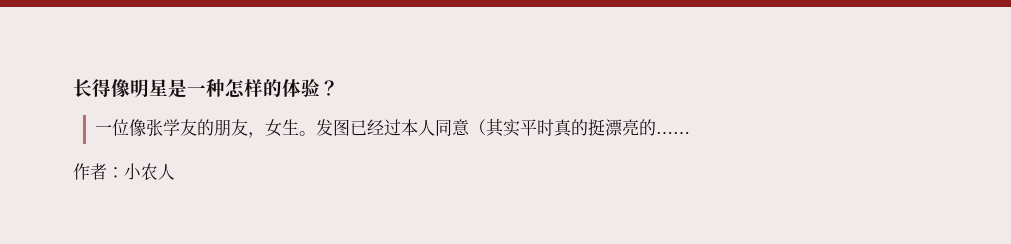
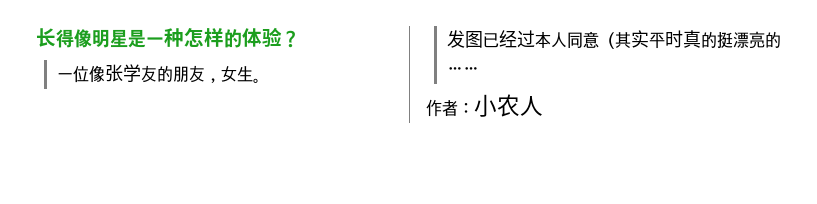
(316, 133) none -> (261, 80) //

